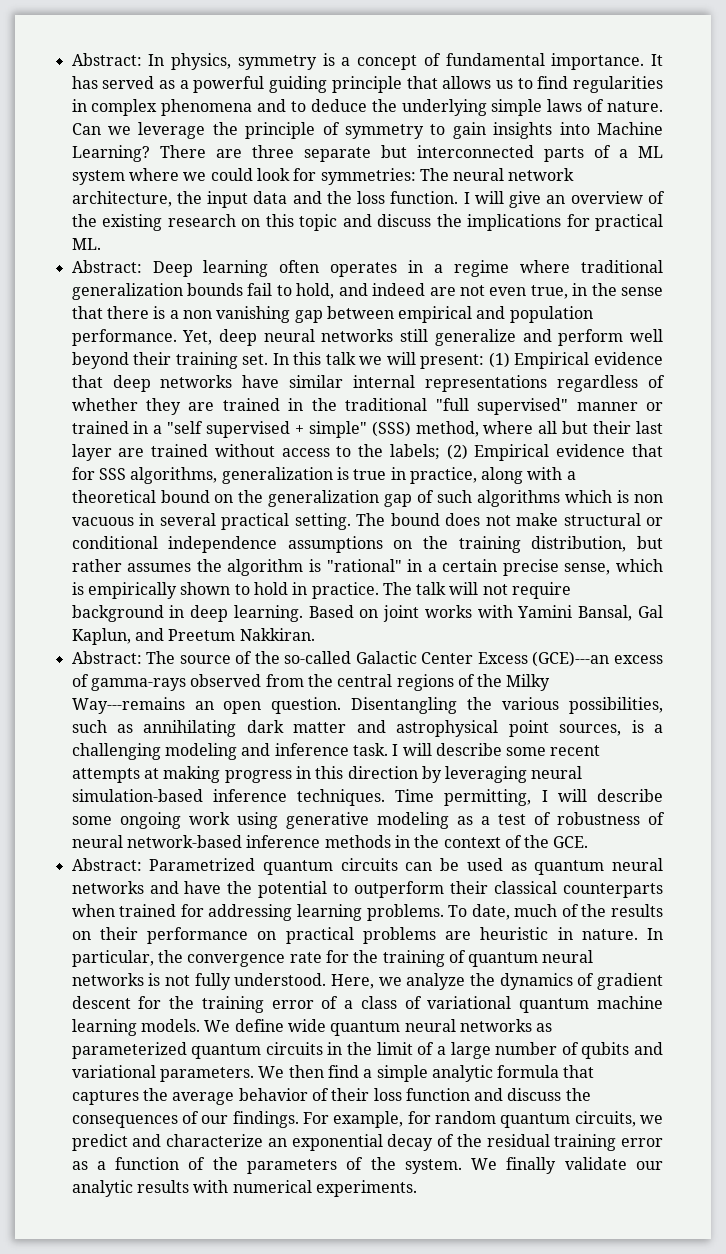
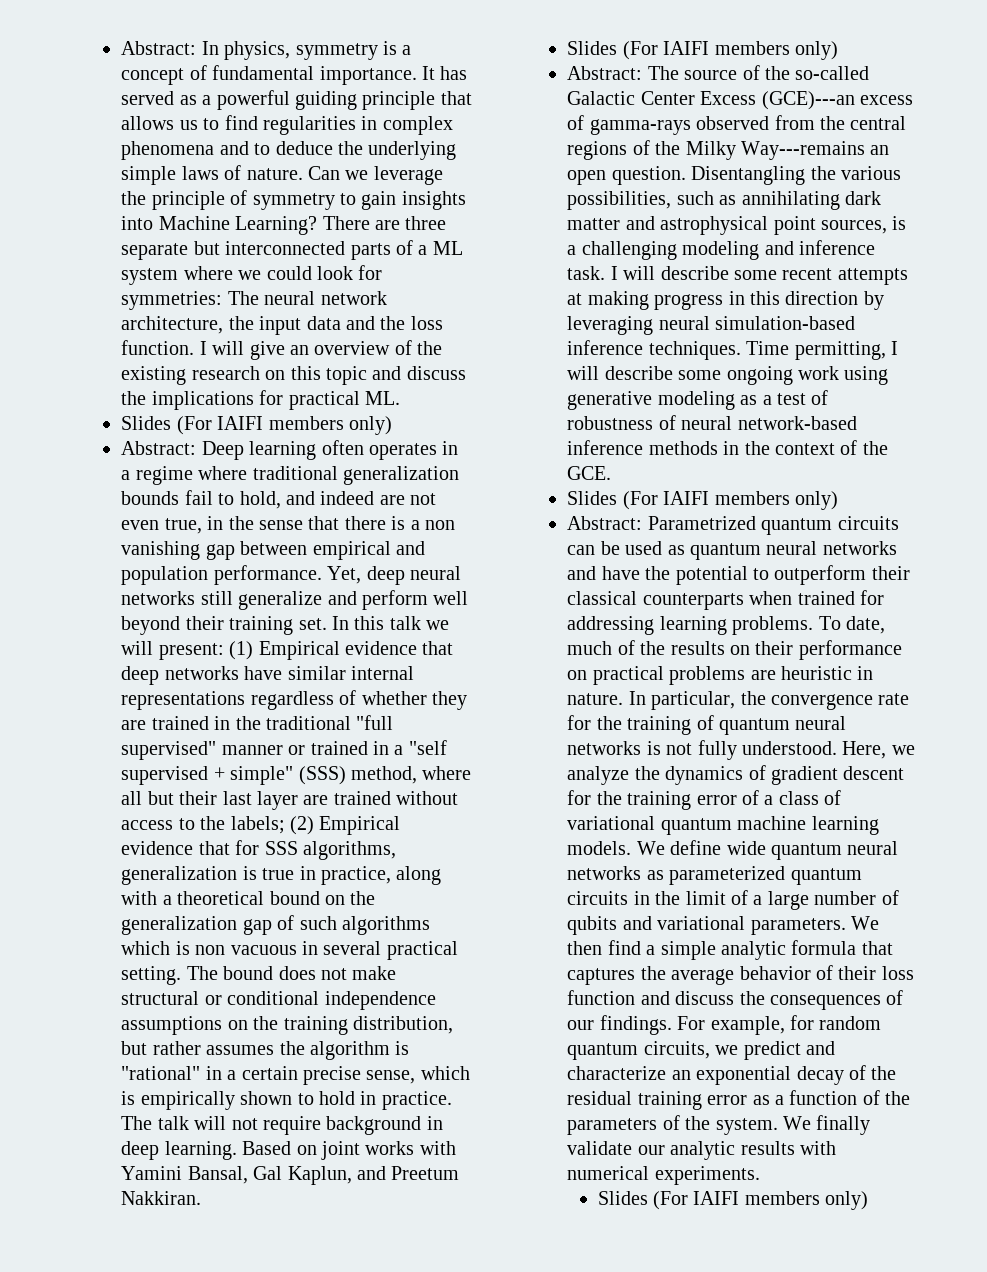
(101, 244) none -> [121,416,392,435] // Slides (For IAIFI members only)
(315, 634) none -> [567,41,838,60] // Slides (For IAIFI members only)
(589, 842) none -> [567,491,838,510] // Slides (For IAIFI members only)
(417, 1188) none -> [597,1191,869,1210] // Slides (For IAIFI members only)

